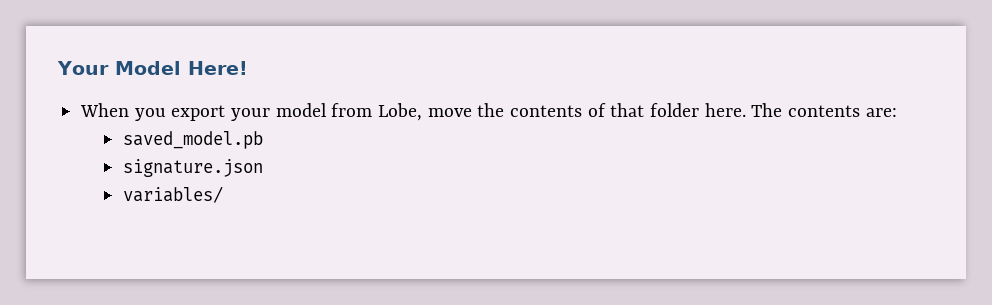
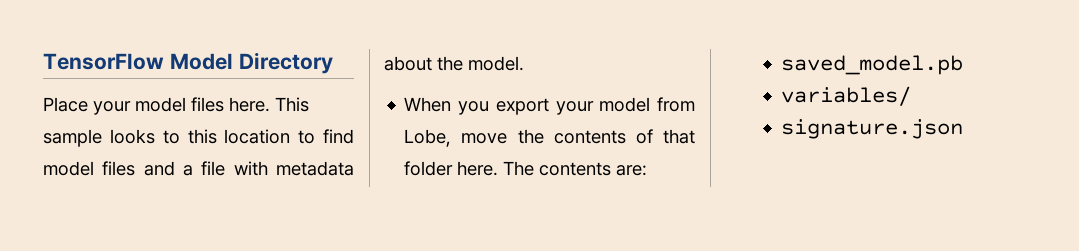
[57,61,248,75] Your Model Here! -> [43,52,333,74] [43,97,309,115] [43,129,354,147] [43,161,355,176] [384,56,524,71] TensorFlow Model Directory // Place your model files here. This sample looks to this location to find model files and a file with metadata about the model.
(263, 140) none -> [780,86,911,106] // variables/
[122,186,223,203] // variables/ -> (963, 129) none

